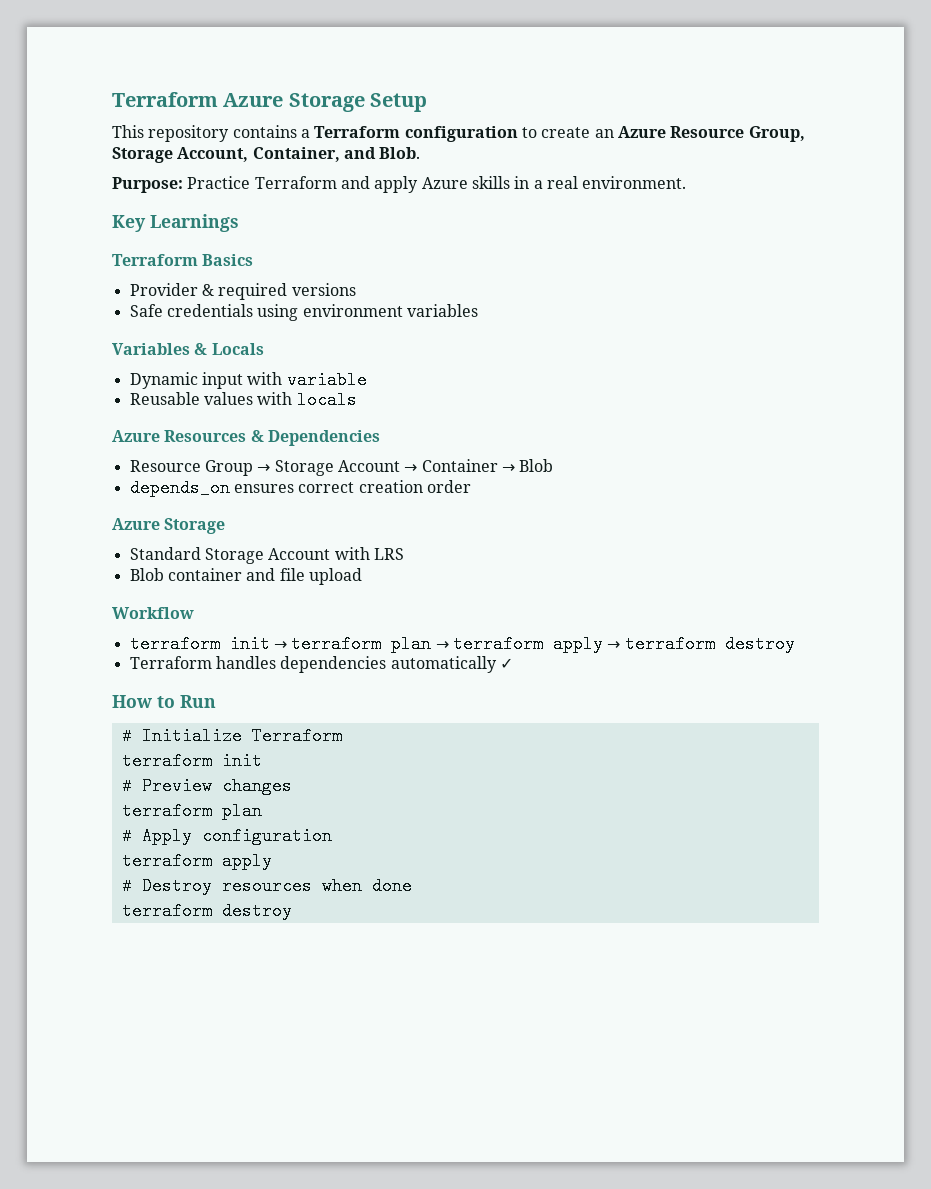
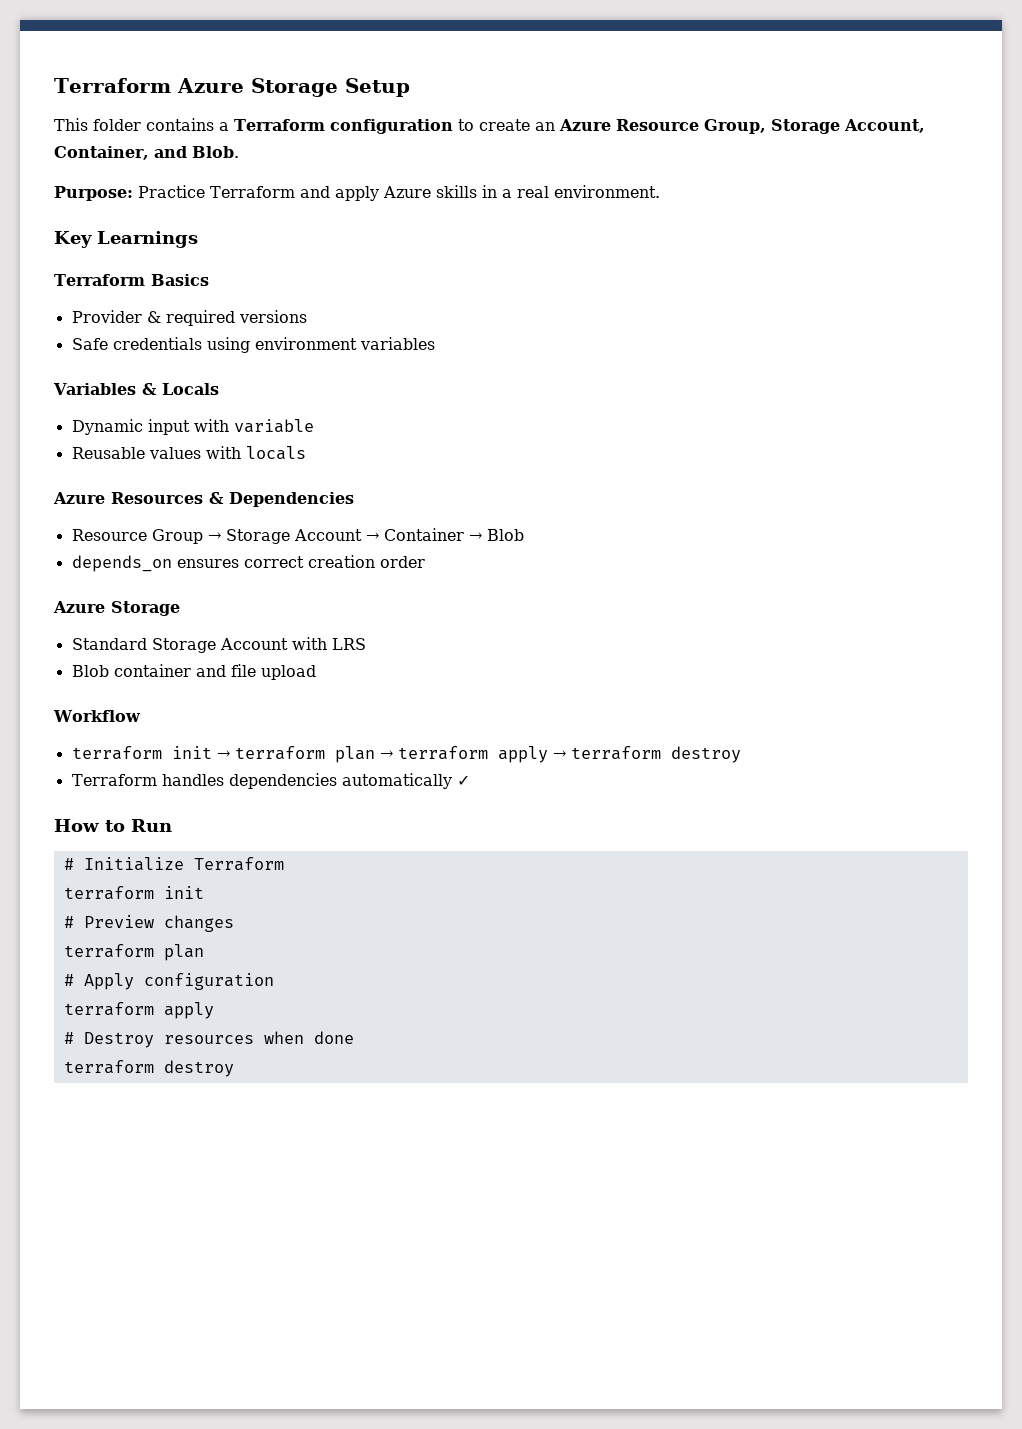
[148,125,230,142] repository -> [93,119,141,131] folder

